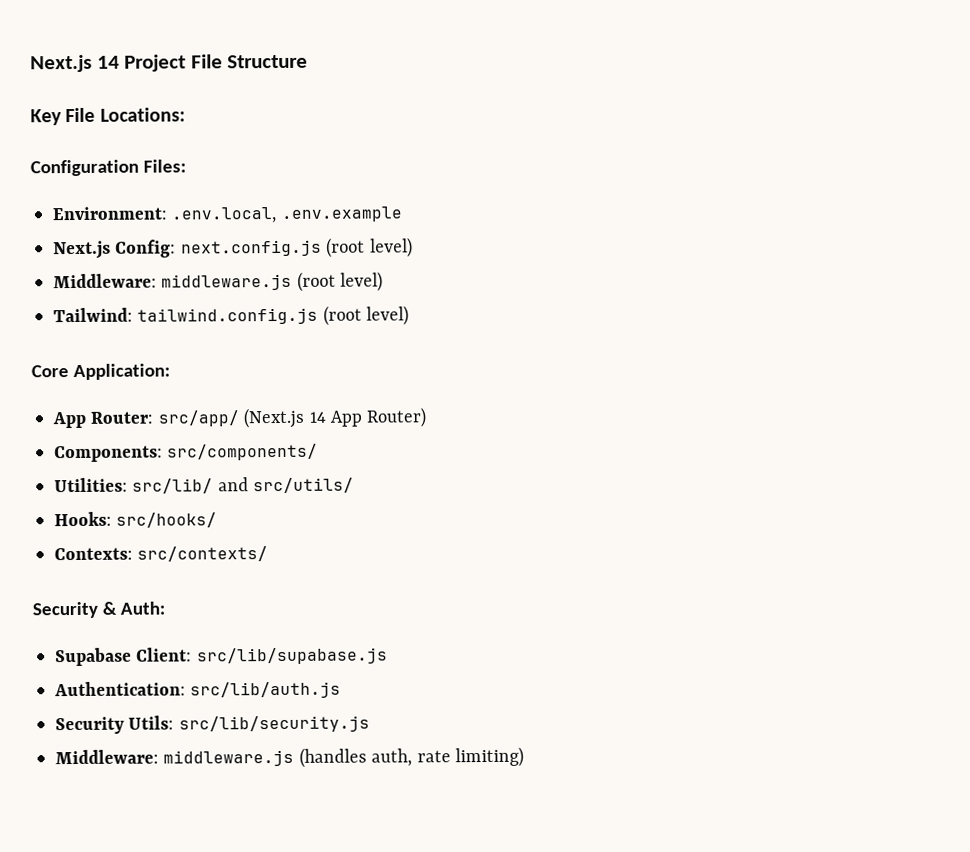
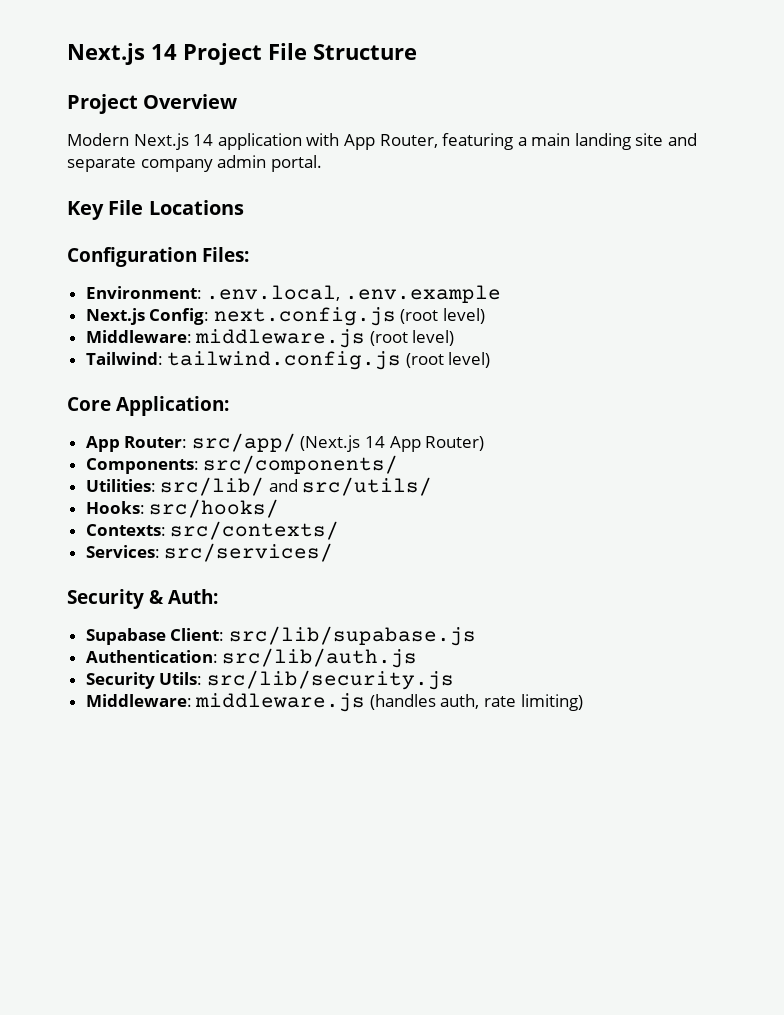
(309, 61) none -> [67,94,238,114] [67,133,698,150] [67,155,322,172] // Project Overview // Modern Next.js 14 application with App Router, featuring a main landing site and separate company admin portal.
[99,107,186,122] Locations: -> [148,200,244,215] Locations
(269, 554) none -> [85,543,334,562] // Services: src/services/

